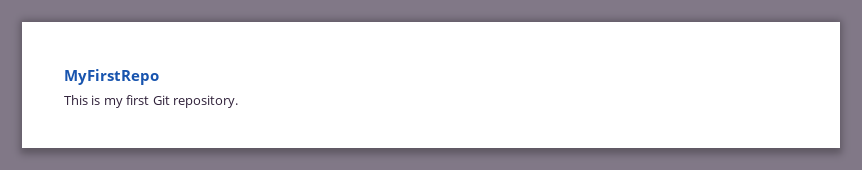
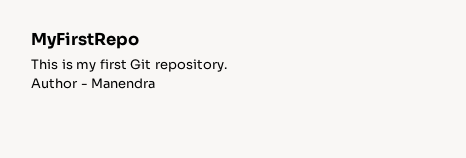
(238, 101) none -> [31,78,156,89] // Author - Manendra

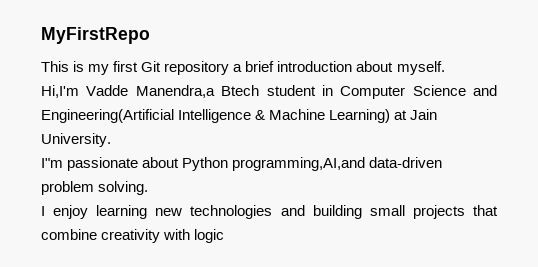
[154,59,227,72] [31,78,156,89] repository. // Author - Manendra -> [164,61,445,75] [41,85,497,99] [41,109,438,123] [41,133,111,147] [41,157,443,171] [41,181,149,195] [41,205,498,219] [41,229,225,243] repository a brief introduction about myself. // Hi,I'm Vadde Manendra,a Btech student in Computer Science and Engineering(Artificial Intelligence & Machine Learning) at Jain University. // I"m passionate about Python programming,AI,and data-driven problem solving. // I enjoy learning new technologies and building small projects that combine creativity with logic

